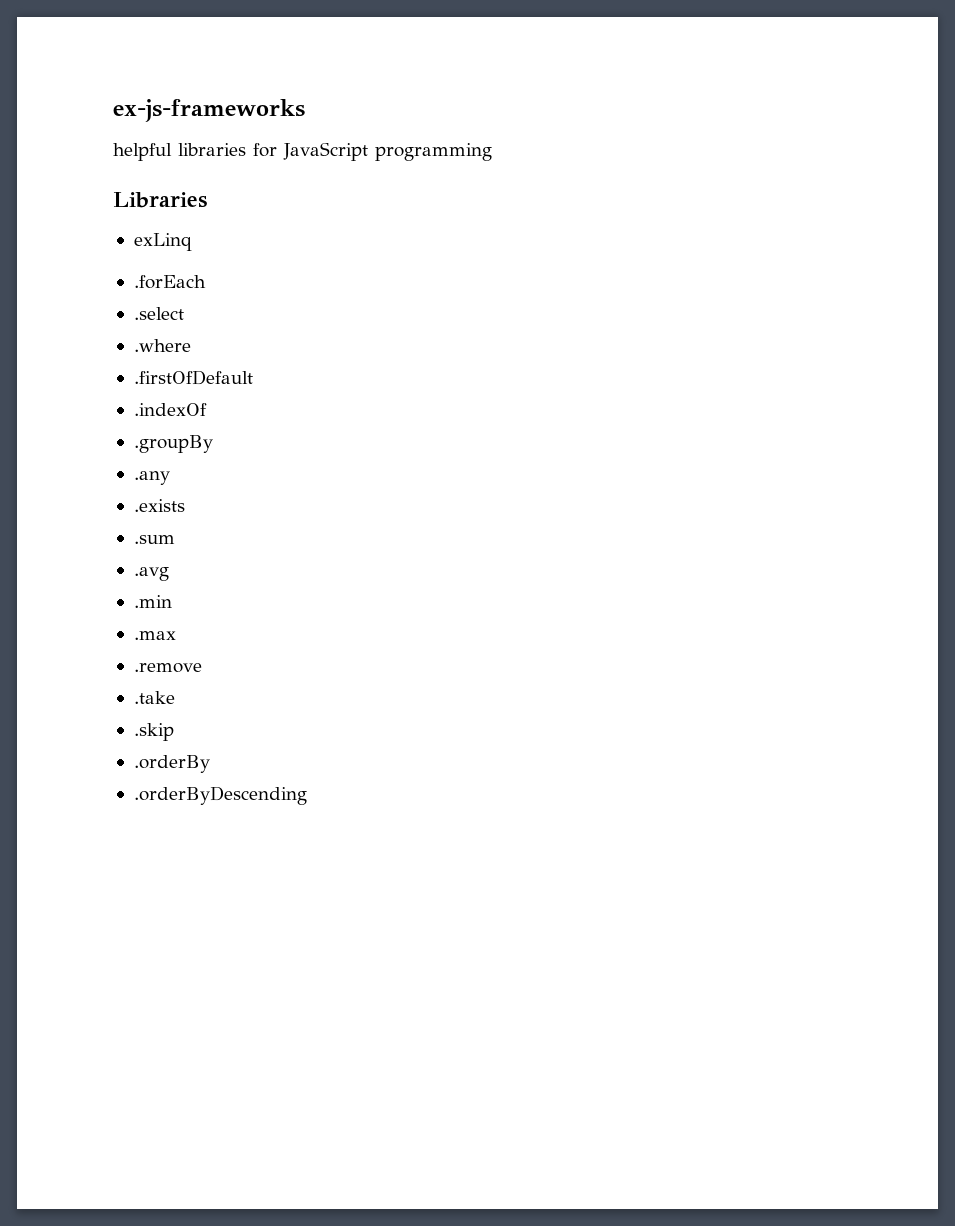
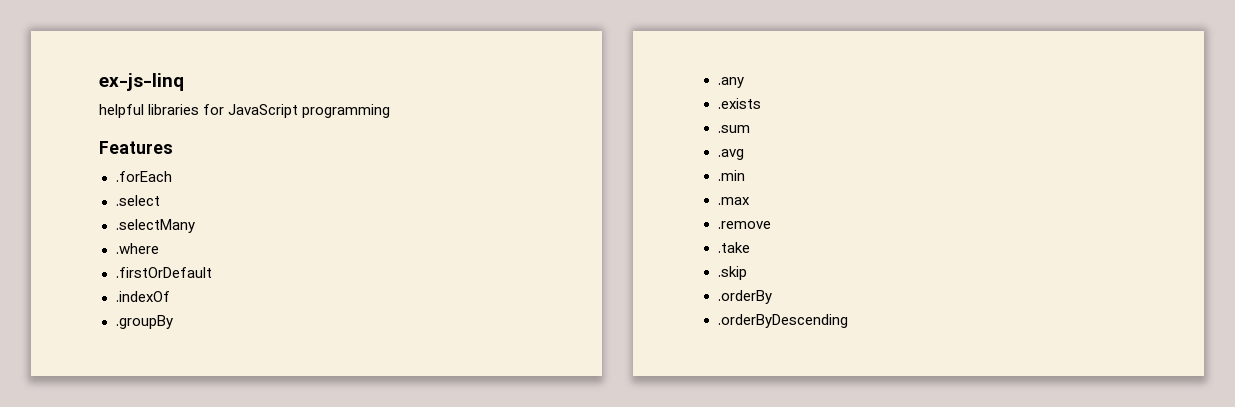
[113,99,305,122] ex-js-frameworks -> [99,73,184,91] ex-js-linq
[113,192,207,208] [133,233,192,251] Libraries // exLinq -> [99,141,173,154] Features
(184, 313) none -> [115,219,195,233] // .selectMany
[133,370,253,385] .firstOfDefault -> [115,267,212,278] .firstOrDefault

